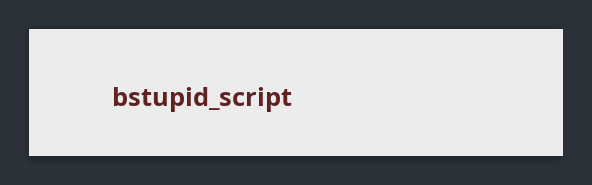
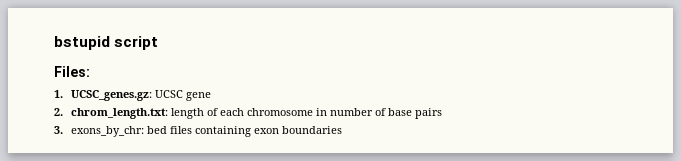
[112,87,292,112] bstupid_script -> [54,36,159,50] [54,66,90,77] [54,90,212,101] [54,108,443,119] [54,126,343,137] bstupid script // Files: // 1. UCSC_genes.gz: UCSC gene // 2. chrom_length.txt: length of each chromosome in number of base pairs // 3. exons_by_chr: bed files containing exon boundaries

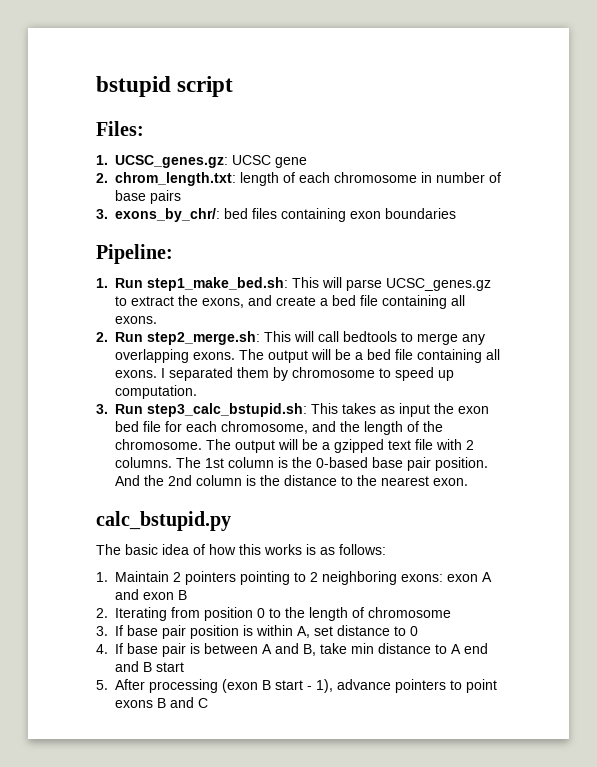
[71,126,145,137] exons_by_chr: -> [115,208,220,222] exons_by_chr/:
(343, 130) none -> [96,244,173,264] [96,277,491,291] [115,295,465,309] [115,316,157,324] [96,331,485,345] [115,349,500,363] [115,367,454,381] [115,385,197,399] [96,403,489,417] [115,421,443,435] [115,439,474,453] [115,457,488,471] [115,475,468,486] [96,511,231,531] [96,544,386,555] [96,571,492,585] [115,589,187,600] [96,607,451,621] [96,625,418,639] [96,643,488,657] [115,661,184,672] [96,679,497,693] [115,697,208,708] // Pipeline: // 1. Run step1_make_bed.sh: This will parse UCSC_genes.gz to extract the exons, and create a bed file containing all exons. // 2. Run step2_merge.sh: This will call bedtools to merge any overlapping exons. The output will be a bed file containing all exons. I separated them by chromosome to speed up computation. // 3. Run step3_calc_bstupid.sh: This takes as input the exon bed file for each chromosome, and the length of the chromosome. The output will be a gzipped text file with 2 columns. The 1st column is the 0-based base pair position. And the 2nd column is the distance to the nearest exon. // calc_bstupid.py // The basic idea of how this works is as follows: // 1. Maintain 2 pointers pointing to 2 neighboring exons: exon A and exon B // 2. Iterating from position 0 to the length of chromosome // 3. If base pair position is within A, set distance to 0 // 4. If base pair is between A and B, take min distance to A end and B start // 5. After processing (exon B start - 1), advance pointers to point exons B and C

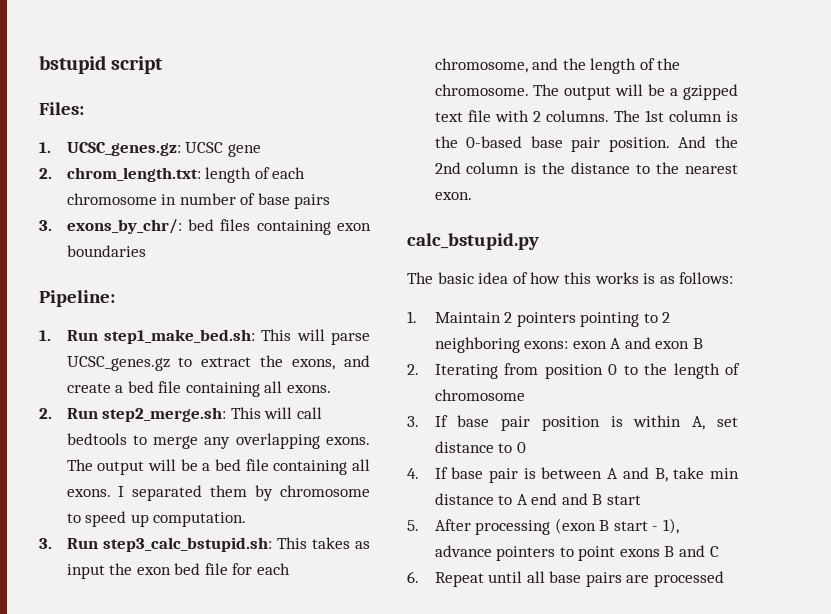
(208, 703) none -> [407,571,725,587] // 6. Repeat until all base pairs are processed

